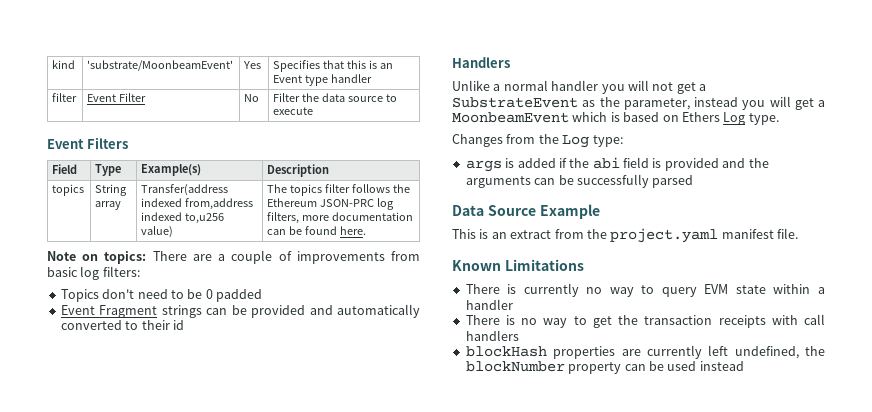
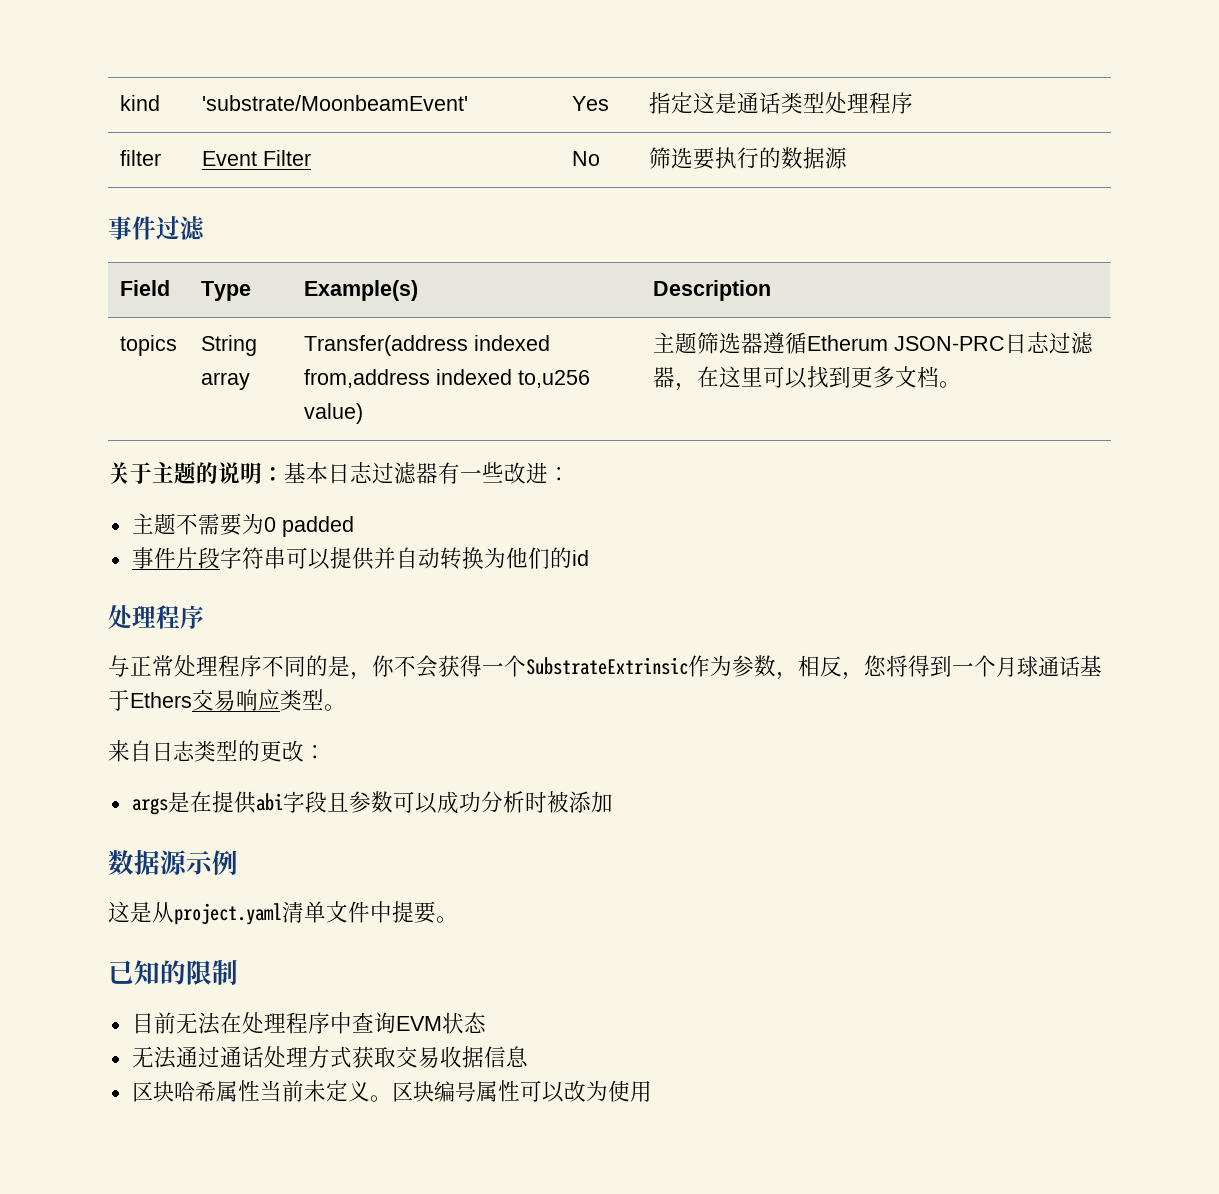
[273,60,394,72] [273,74,373,86] [52,93,78,102] [87,93,147,102] [244,94,260,102] [273,93,398,102] [273,107,314,115] [47,137,128,149] Specifies that this is an Event type handler // filter | Event Filter | No | Filter the data source to execute // Event Filters -> [648,92,913,114] [119,150,161,166] [201,150,311,166] [571,151,600,166] [648,147,848,170] [108,216,205,241] 指定这是通话类型处理程序 // filter | Event Filter | No | 筛选要执行的数据源 // 事件过滤
[267,184,411,196] [267,198,395,210] [267,212,414,224] [267,226,367,235] [47,250,421,264] [47,266,140,280] [60,289,262,302] [60,304,421,318] [60,320,184,330] [452,57,510,68] [452,80,706,94] [452,96,825,110] [452,112,779,125] [452,134,623,148] [465,157,769,172] [465,174,694,188] [452,204,600,219] [452,228,798,243] [452,259,584,271] [465,283,825,297] [465,299,513,310] [465,314,825,328] [465,330,519,341] [465,345,825,359] [465,361,744,374] The topics filter follows the Ethereum JSON-PRC log filters, more documentation can be found here. // Note on topics: There are a couple of improvements from basic log filters: // Topics don't need to be 0 padded // Event Fragment strings can be provided and automatically converted to their id // Handlers // Unlike a normal handler you will not get a SubstrateEvent as the parameter, instead you will get a MoonbeamEvent which is based on Ethers Log type. // Changes from the Log type: // args is added if the abi field is provided and the arguments can be successfully parsed // Data Source Example // This is an extract from the project.yaml manifest file. // Known Limitations // There is currently no way to query EVM state within a handler // There is no way to get the transaction receipts with call handlers // blockHash properties are currently left undefined, the blockNumber property can be used instead -> [652,332,1093,354] [652,366,961,391] [108,461,570,484] [131,513,354,537] [131,547,589,570] [108,605,204,629] [108,655,1102,680] [108,689,346,711] [108,740,326,762] [131,791,613,815] [108,849,238,875] [108,901,458,925] [108,960,238,985] [131,1012,486,1035] [131,1046,528,1069] [131,1080,652,1103] 主题筛选器遵循Etherum JSON-PRC日志过滤器，在这里可以找到更多文档。 // 关于主题的说明：基本日志过滤器有一些改进： // 主题不需要为0 padded // 事件片段字符串可以提供并自动转换为他们的id // 处理程序 // 与正常处理程序不同的是，你不会获得一个SubstrateExtrinsic作为参数，相反，您将得到一个月球通话基于Ethers交易响应类型。 // 来自日志类型的更改： // args是在提供abi字段且参数可以成功分析时被添加 // 数据源示例 // 这是从project.yaml清单文件中提要。 // 已知的限制 // 目前无法在处理程序中查询EVM状态 // 无法通过通话处理方式获取交易收据信息 // 区块哈希属性当前未定义。区块编号属性可以改为使用

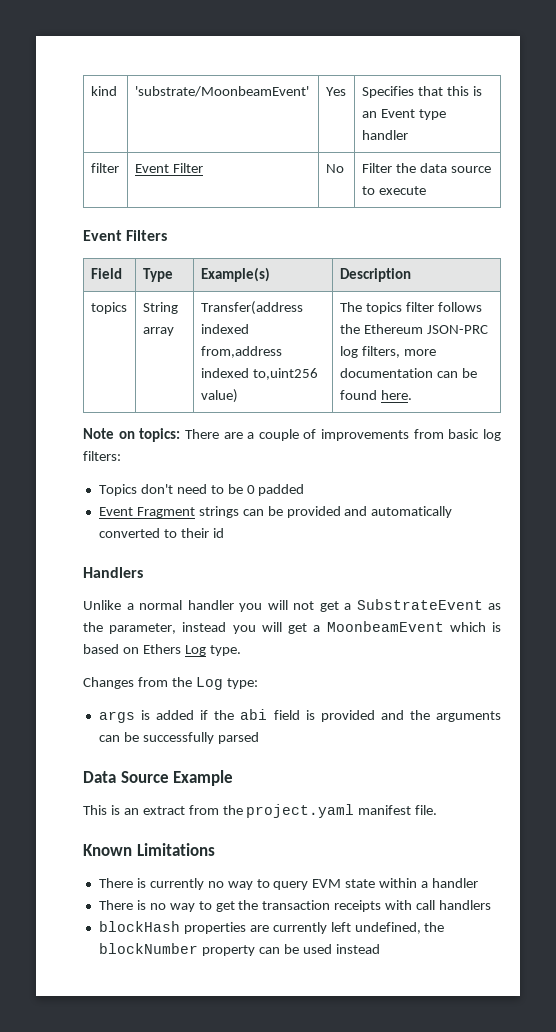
[648,92,913,114] [119,150,161,166] [201,150,311,166] [571,151,600,166] [648,147,848,170] [108,216,205,241] 指定这是通话类型处理程序 // filter | Event Filter | No | 筛选要执行的数据源 // 事件过滤 -> [361,86,482,98] [361,109,446,120] [361,130,408,140] [90,163,119,173] [134,163,203,173] [325,164,344,173] [361,163,491,173] [361,186,426,195] [83,230,168,241] Specifies that this is an Event type handler // filter | Event Filter | No | Filter the data source to execute // Event Filters
[517,370,590,388] to,u256 -> [252,368,318,380] to,uint256
[652,332,1093,354] [652,366,961,391] [108,461,570,484] [131,513,354,537] [131,547,589,570] [108,605,204,629] [108,655,1102,680] [108,689,346,711] [108,740,326,762] [131,791,613,815] [108,849,238,875] [108,901,458,925] [108,960,238,985] [131,1012,486,1035] [131,1046,528,1069] [131,1080,652,1103] 主题筛选器遵循Etherum JSON-PRC日志过滤器，在这里可以找到更多文档。 // 关于主题的说明：基本日志过滤器有一些改进： // 主题不需要为0 padded // 事件片段字符串可以提供并自动转换为他们的id // 处理程序 // 与正常处理程序不同的是，你不会获得一个SubstrateExtrinsic作为参数，相反，您将得到一个月球通话基于Ethers交易响应类型。 // 来自日志类型的更改： // args是在提供abi字段且参数可以成功分析时被添加 // 数据源示例 // 这是从project.yaml清单文件中提要。 // 已知的限制 // 目前无法在处理程序中查询EVM状态 // 无法通过通话处理方式获取交易收据信息 // 区块哈希属性当前未定义。区块编号属性可以改为使用 -> [339,302,482,314] [339,324,488,334] [339,346,436,358] [339,368,477,378] [339,390,412,400] [83,428,501,442] [83,451,121,461] [98,484,305,496] [98,506,453,518] [98,528,224,538] [83,567,143,578] [83,599,501,612] [83,621,502,634] [83,644,241,656] [83,677,258,690] [98,709,502,723] [98,732,259,744] [83,770,234,786] [83,804,438,818] [83,843,215,856] [98,878,479,890] [98,900,492,912] [98,921,445,934] [98,943,380,956] The topics filter follows the Ethereum JSON-PRC log filters, more documentation can be found here. // Note on topics: There are a couple of improvements from basic log filters: // Topics don't need to be 0 padded // Event Fragment strings can be provided and automatically converted to their id // Handlers // Unlike a normal handler you will not get a SubstrateEvent as the parameter, instead you will get a MoonbeamEvent which is based on Ethers Log type. // Changes from the Log type: // args is added if the abi field is provided and the arguments can be successfully parsed // Data Source Example // This is an extract from the project.yaml manifest file. // Known Limitations // There is currently no way to query EVM state within a handler // There is no way to get the transaction receipts with call handlers // blockHash properties are currently left undefined, the blockNumber property can be used instead

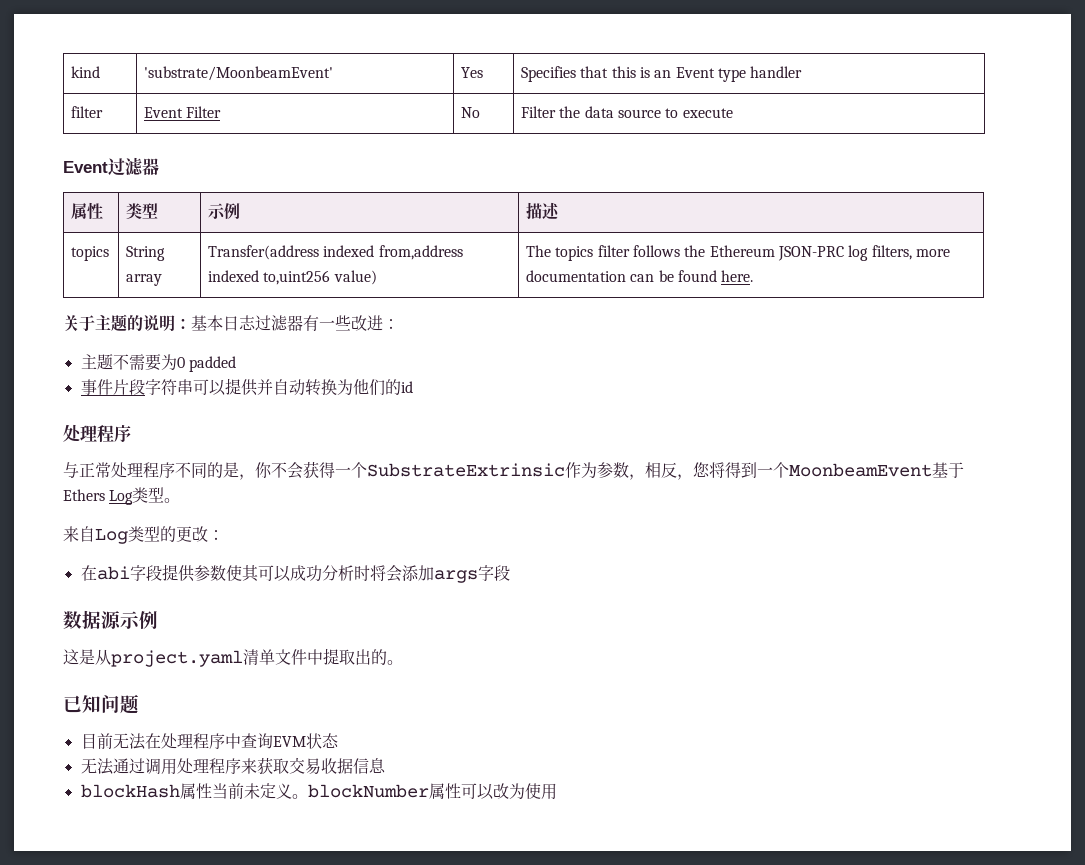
[126,230,168,241] [90,268,122,279] [142,268,173,282] [200,267,270,282] [339,268,411,282] Filters // Field | Type | Example(s) | Description -> [108,157,159,176] [71,202,104,219] [126,203,159,220] [208,203,241,219] [526,202,560,220] 过滤器 // 属性 | 类型 | 示例 | 描述
[83,428,501,442] [83,451,121,461] [98,484,305,496] [98,506,453,518] [98,528,224,538] [83,567,143,578] [83,599,501,612] [83,621,502,634] [83,644,241,656] [83,677,258,690] [98,709,502,723] [98,732,259,744] [83,770,234,786] [83,804,438,818] [83,843,215,856] [98,878,479,890] [98,900,492,912] [98,921,445,934] [98,943,380,956] Note on topics: There are a couple of improvements from basic log filters: // Topics don't need to be 0 padded // Event Fragment strings can be provided and automatically converted to their id // Handlers // Unlike a normal handler you will not get a SubstrateEvent as the parameter, instead you will get a MoonbeamEvent which is based on Ethers Log type. // Changes from the Log type: // args is added if the abi field is provided and the arguments can be successfully parsed // Data Source Example // This is an extract from the project.yaml manifest file. // Known Limitations // There is currently no way to query EVM state within a handler // There is no way to get the transaction receipts with call handlers // blockHash properties are currently left undefined, the blockNumber property can be used instead -> [63,314,399,332] [80,354,236,372] [80,378,413,396] [63,424,131,443] [63,461,964,480] [63,487,181,505] [63,526,224,544] [80,564,510,583] [63,610,158,629] [63,648,403,667] [63,694,139,714] [80,733,339,750] [80,757,386,775] [80,783,557,800] 关于主题的说明：基本日志过滤器有一些改进： // 主题不需要为0 padded // 事件片段字符串可以提供并自动转换为他们的id // 处理程序 // 与正常处理程序不同的是，你不会获得一个SubstrateExtrinsic作为参数，相反，您将得到一个MoonbeamEvent基于Ethers Log类型。 // 来自Log类型的更改： // 在abi字段提供参数使其可以成功分析时将会添加args字段 // 数据源示例 // 这是从project.yaml清单文件中提取出的。 // 已知问题 // 目前无法在处理程序中查询EVM状态 // 无法通过调用处理程序来获取交易收据信息 // blockHash属性当前未定义。blockNumber属性可以改为使用

